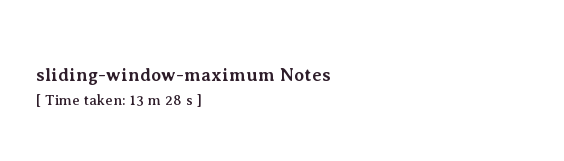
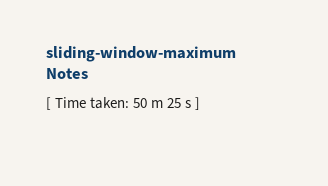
[130,95,182,106] 13 m 28 -> [133,98,182,108] 50 m 25

